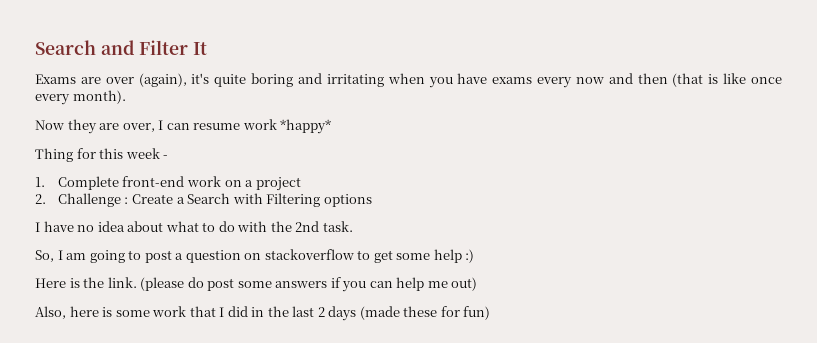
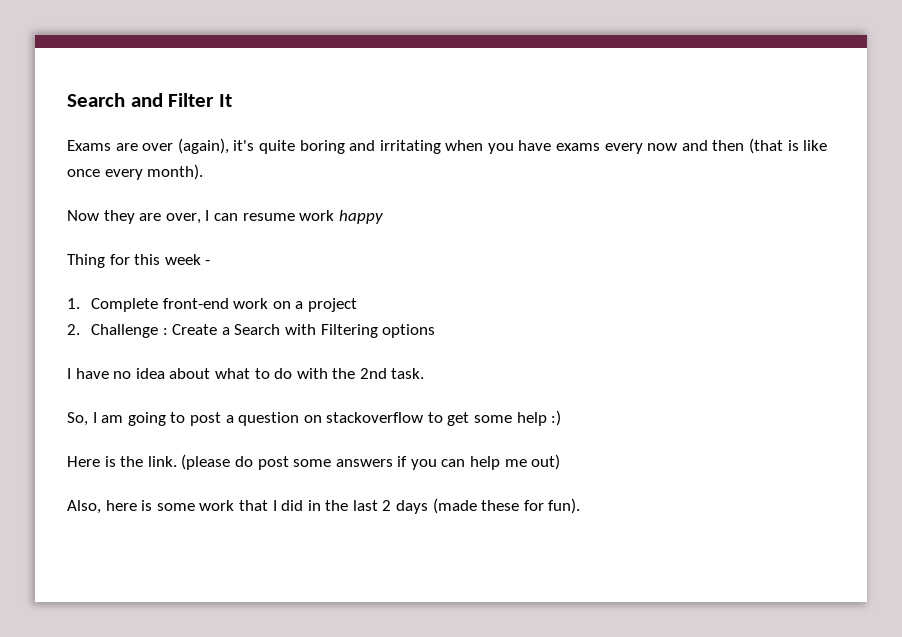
[280,119,332,134] *happy* -> [338,210,383,224] happy
[463,306,491,320] fun) -> [548,498,581,514] fun).

